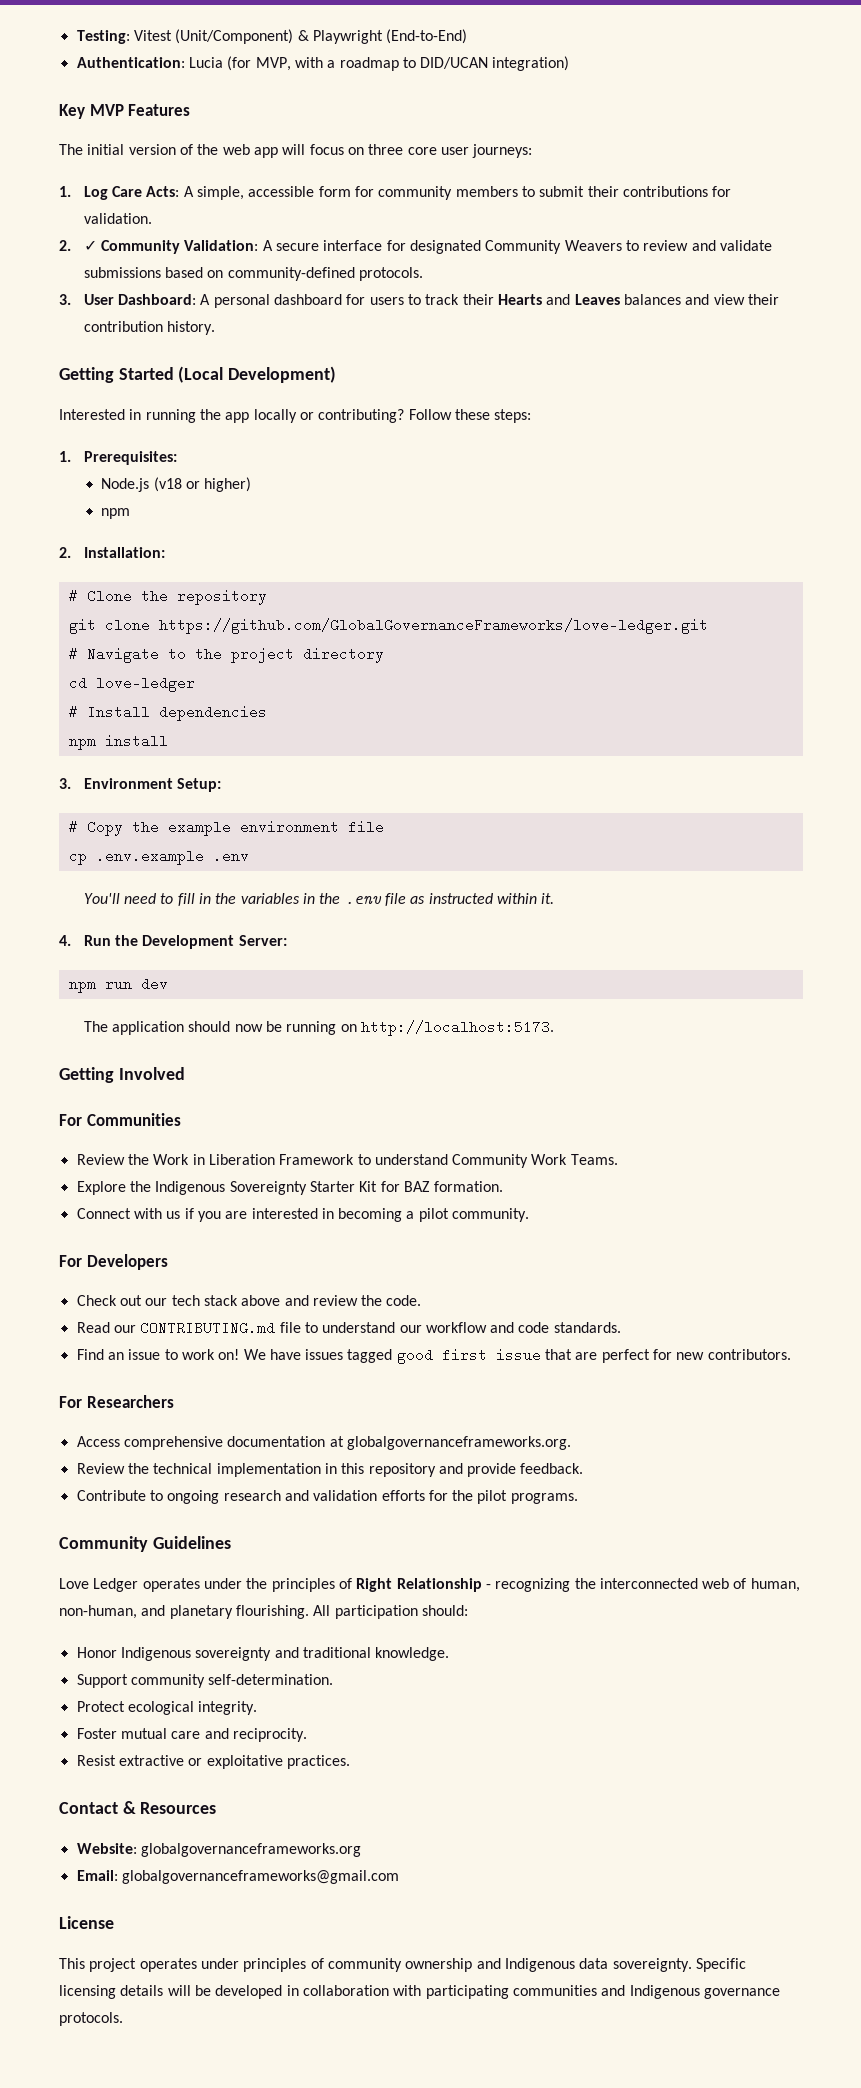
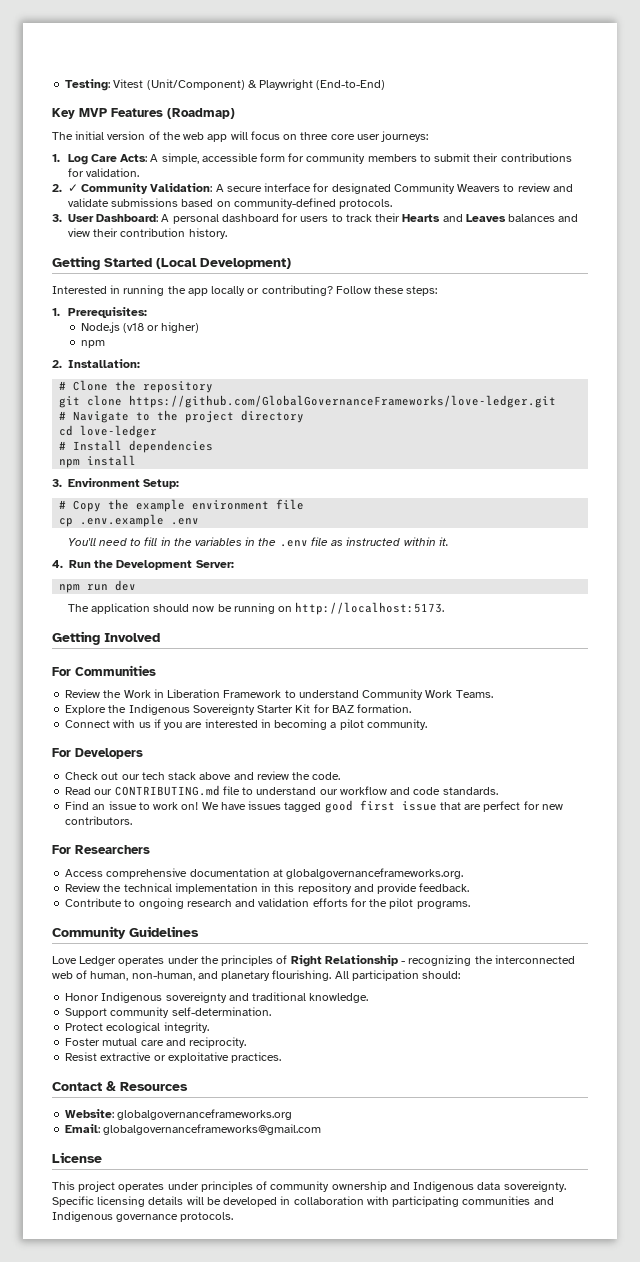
[76,56,570,71] // Authentication: Lucia (for MVP, with a roadmap to DID/UCAN integration) -> (386, 85) none
(191, 110) none -> [167,108,235,119] (Roadmap)

